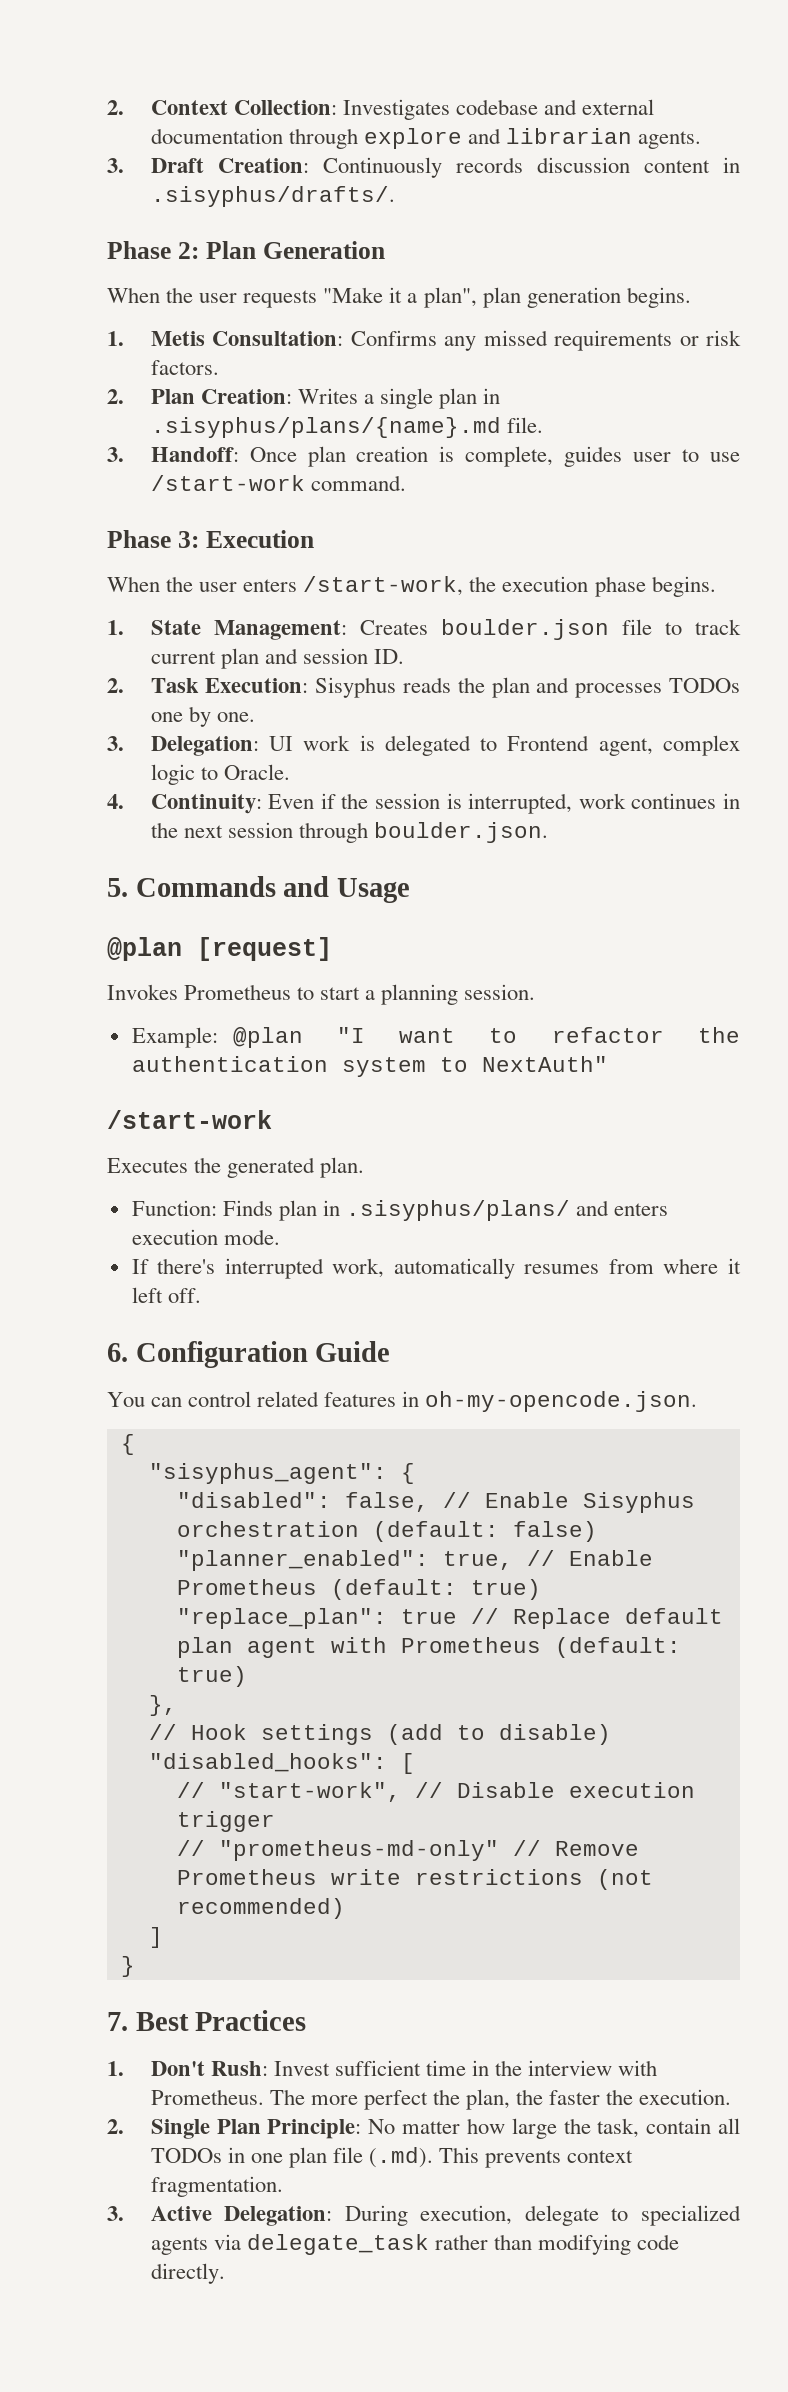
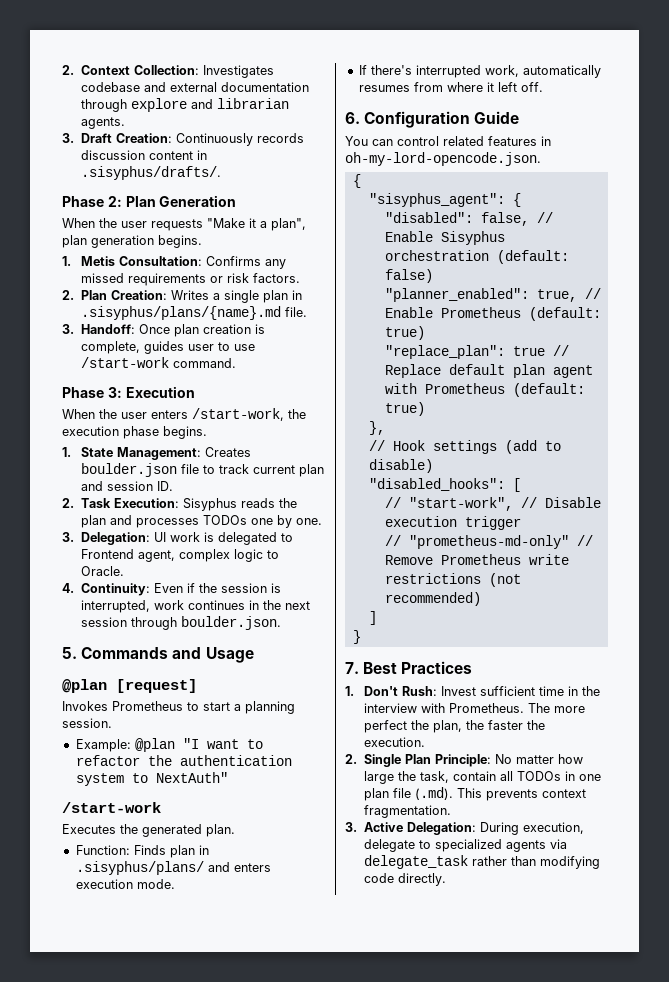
[425,1391,698,1412] oh-my-opencode.json. -> [345,152,541,166] oh-my-lord-opencode.json.

